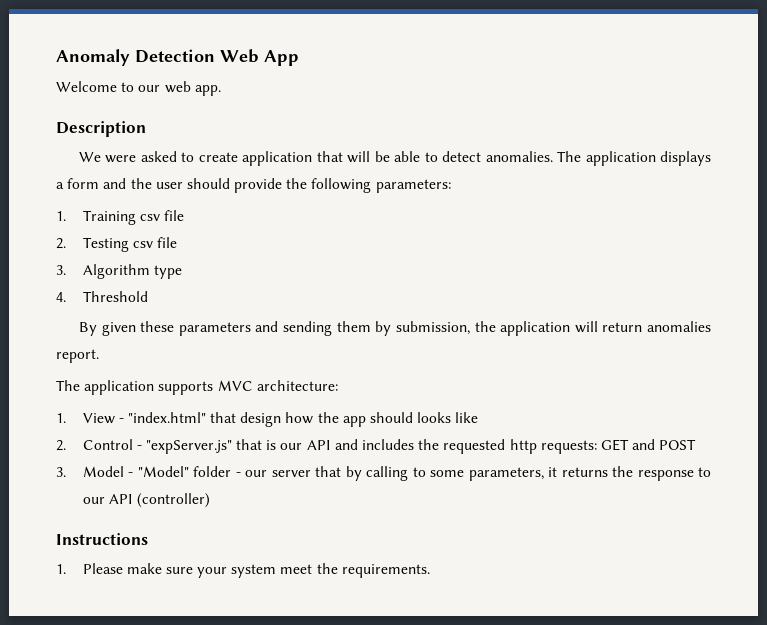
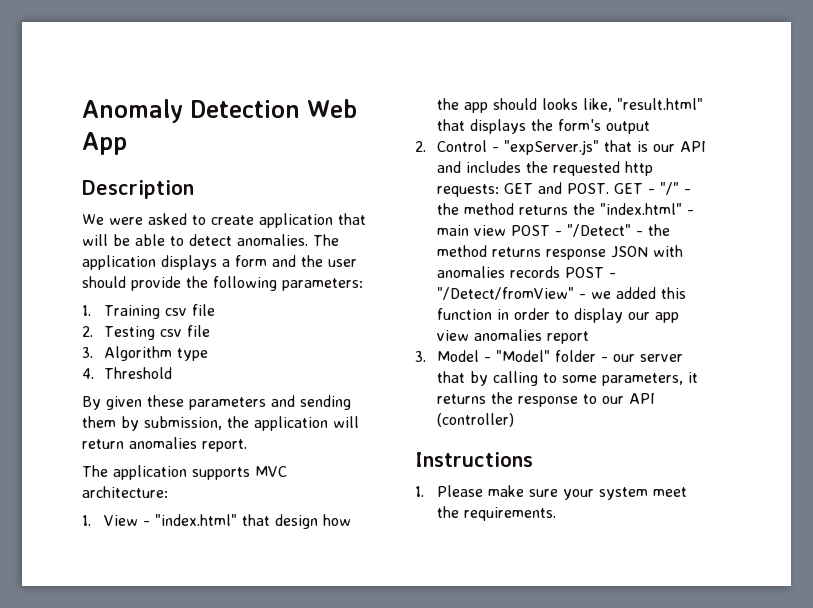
[56,81,221,96] // Welcome to our web app. -> (127, 143) none
[455,412,479,423] like -> [582,98,703,112] [436,119,650,134] like, "result.html" that displays the form's output
[659,439,697,450] POST -> [566,182,691,195] [436,203,694,215] [436,224,670,237] [436,245,683,260] [436,266,616,278] [436,287,686,300] [436,308,679,323] [436,329,589,344] POST. GET - "/" - the method returns the "index.html" - main view POST - "/Detect" - the method returns response JSON with anomalies records POST - "/Detect/fromView" - we added this function in order to display our app view anomalies report

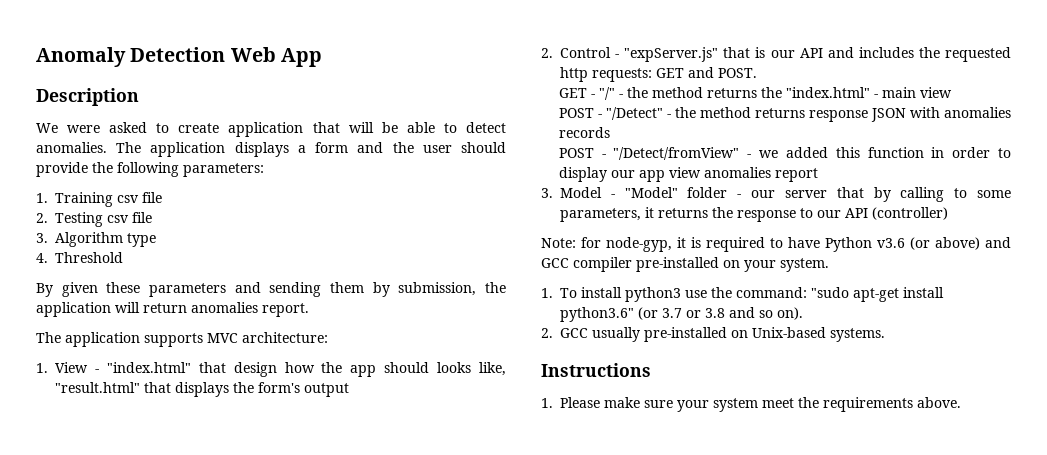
(609, 188) none -> (757, 73) //
(506, 230) none -> (952, 92) //
(560, 272) none -> (610, 132) //
(514, 420) none -> [541,237,1011,252] [541,257,829,272] [541,287,944,302] [560,307,803,322] [541,327,885,342] // Note: for node-gyp, it is required to have Python v3.6 (or above) and GCC compiler pre-installed on your system. // 1. To install python3 use the command: "sudo apt-get install python3.6" (or 3.7 or 3.8 and so on). // 2. GCC usually pre-installed on Unix-based systems.
[463,507,556,521] requirements. -> [823,397,961,412] requirements above.

